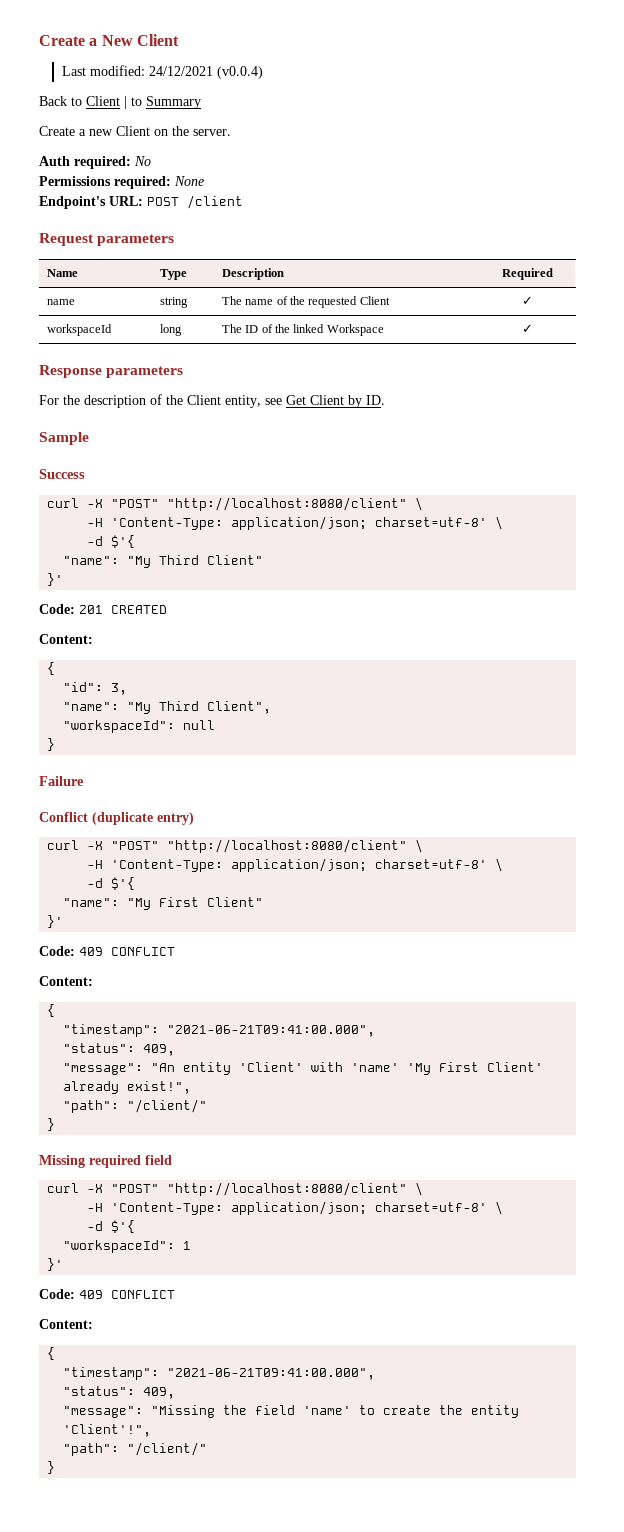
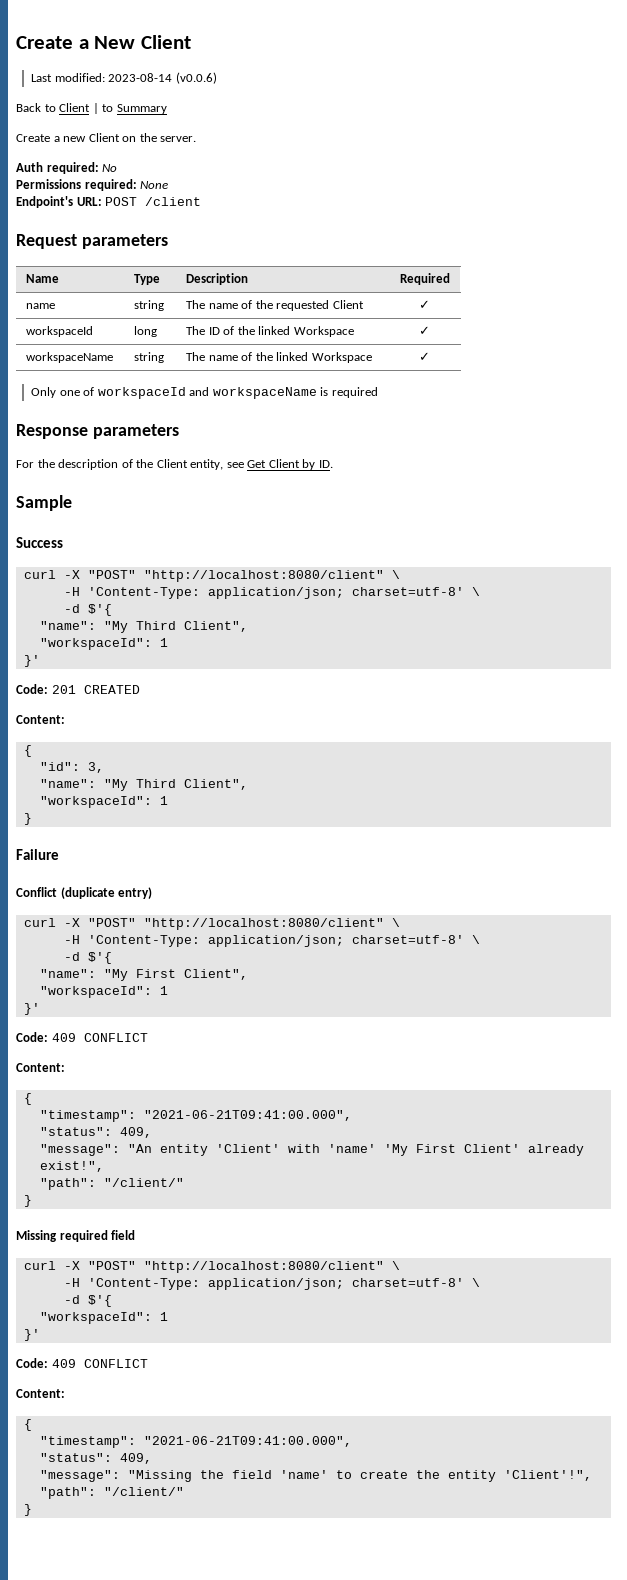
[148,66,263,79] 24/12/2021 (v0.0.4) -> [108,72,217,84] 2023-08-14 (v0.0.6)
(533, 328) none -> [26,352,114,363] [134,352,165,363] [186,352,372,363] [419,352,430,361] [31,387,378,399] // workspaceName | string | The name of the linked Workspace | ✓ // Only one of workspaceId and workspaceName is required
[207,555,264,565] Client" -> [183,621,248,632] [39,638,168,650] Client", // "workspaceId": 1
[183,720,216,730] null -> [159,796,168,805] 1
[207,897,264,907] Client" -> [183,969,248,980] [39,986,168,998] Client", // "workspaceId": 1

